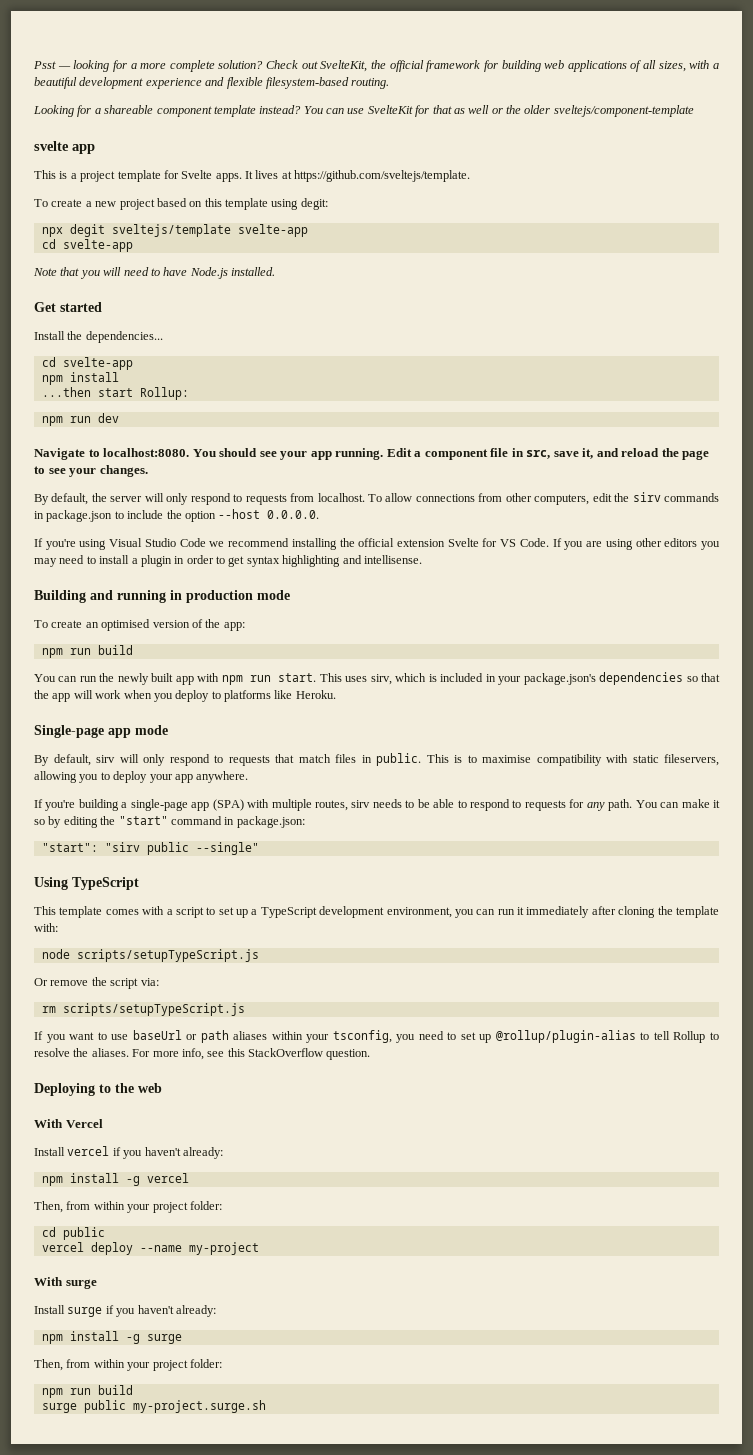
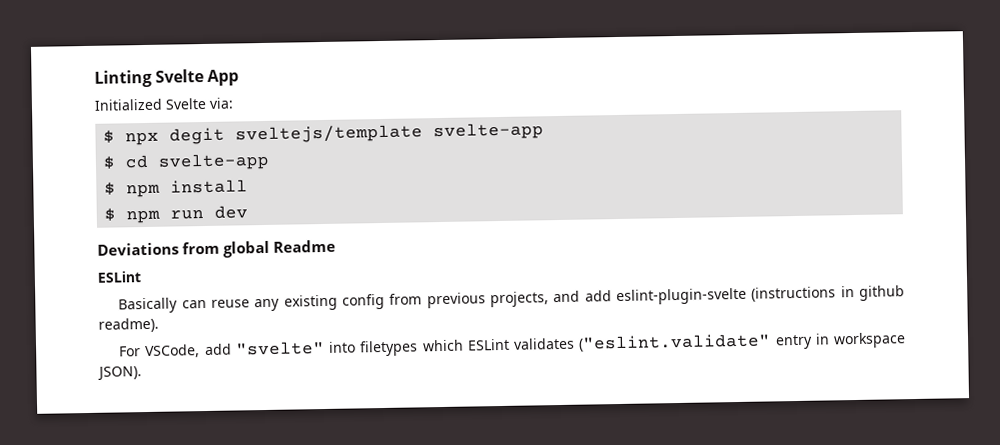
[33,60,719,72] [34,77,390,89] [33,105,694,117] [34,141,95,154] [34,170,471,182] [34,198,328,210] Psst — looking for a more complete solution? Check out SvelteKit, the official framework for building web applications of all sizes, with a beautiful development experience and flexible filesystem-based routing. // Looking for a shareable component template instead? You can use SvelteKit for that as well or the older sveltejs/component-template // svelte app // This is a project template for Svelte apps. It lives at https://github.com/sveltejs/template. // To create a new project based on this template using degit: // -> [94,68,240,88] [94,97,234,111] [103,129,116,144] Linting Svelte App // Initialized Svelte via: // $
[41,239,133,252] [33,267,275,279] [34,302,102,312] [34,331,163,343] [41,357,133,370] cd svelte-app // Note that you will need to have Node.js installed. // Get started // Install the dependencies... // cd svelte-app // -> [103,152,271,171] [104,181,117,196] $ cd svelte-app // $
[41,387,189,400] ...then start Rollup: // -> [104,207,117,222] $
[34,448,710,460] [34,465,148,477] [34,492,719,505] [34,509,320,522] [34,538,721,550] [34,555,422,567] [34,590,290,603] [34,619,245,631] [41,645,133,658] [34,672,720,685] [34,690,336,702] [34,725,168,738] [34,753,719,766] [34,771,249,783] [34,799,721,811] [34,816,305,828] [41,842,259,855] [34,877,139,890] [34,906,720,918] [34,923,58,932] [41,949,259,962] [34,977,159,989] [41,1003,245,1016] [34,1030,719,1043] [34,1048,371,1060] [34,1083,162,1096] [34,1119,103,1128] [34,1146,223,1159] [41,1173,189,1186] [34,1201,222,1213] [41,1227,105,1240] [41,1242,259,1255] [34,1277,97,1289] [34,1305,216,1317] [41,1331,182,1344] [34,1359,222,1371] [41,1385,133,1398] [41,1400,266,1413] Navigate to localhost:8080. You should see your app running. Edit a component file in src, save it, and reload the page to see your changes. // By default, the server will only respond to requests from localhost. To allow connections from other computers, edit the sirv commands in package.json to include the option --host 0.0.0.0. // If you're using Visual Studio Code we recommend installing the official extension Svelte for VS Code. If you are using other editors you may need to install a plugin in order to get syntax highlighting and intellisense. // Building and running in production mode // To create an optimised version of the app: // npm run build // You can run the newly built app with npm run start. This uses sirv, which is included in your package.json's dependencies so that the app will work when you deploy to platforms like Heroku. // Single-page app mode // By default, sirv will only respond to requests that match files in public. This is to maximise compatibility with static fileservers, allowing you to deploy your app anywhere. // If you're building a single-page app (SPA) with multiple routes, sirv needs to be able to respond to requests for any path. You can make it so by editing the "start" command in package.json: // "start": "sirv public --single" // Using TypeScript // This template comes with a script to set up a TypeScript development environment, you can run it immediately after cloning the template with: // node scripts/setupTypeScript.js // Or remove the script via: // rm scripts/setupTypeScript.js // If you want to use baseUrl or path aliases within your tsconfig, you need to set up @rollup/plugin-alias to tell Rollup to resolve the aliases. For more info, see this StackOverflow question. // Deploying to the web // With Vercel // Install vercel if you haven't already: // npm install -g vercel // Then, from within your project folder: // cd public // vercel deploy --name my-project // With surge // Install surge if you haven't already: // npm install -g surge // Then, from within your project folder: // npm run build // surge public my-project.surge.sh -> [97,239,337,258] [97,271,141,283] [118,285,905,314] [98,317,159,333] [119,332,906,359] [97,366,142,381] Deviations from global Readme // ESLint // Basically can reuse any existing config from previous projects, and add eslint-plugin-svelte (instructions in github readme). // For VSCode, add "svelte" into filetypes which ESLint validates ("eslint.validate" entry in workspace JSON).

